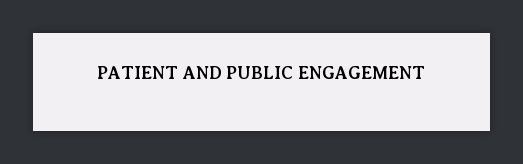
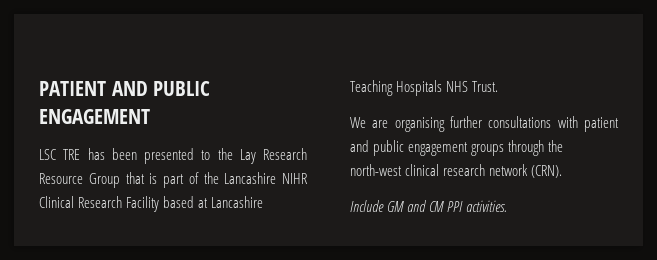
(426, 72) none -> [39,148,307,164] [39,172,308,188] [39,196,264,212] [350,80,499,96] [350,116,619,132] [350,140,564,156] [350,164,563,178] [350,200,508,212] // LSC TRE has been presented to the Lay Research Resource Group that is part of the Lancashire NIHR Clinical Research Facility based at Lancashire Teaching Hospitals NHS Trust. // We are organising further consultations with patient and public engagement groups through the north-west clinical research network (CRN). // Include GM and CM PPI activities.

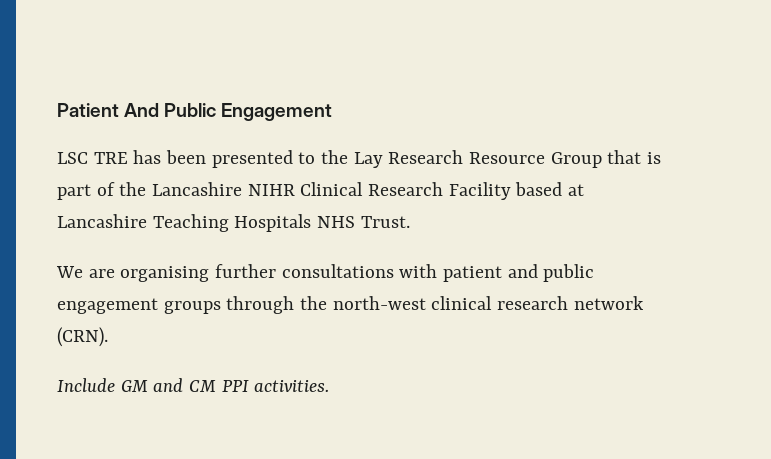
[39,81,211,96] [39,109,150,124] PATIENT AND PUBLIC ENGAGEMENT -> [57,103,333,121] Patient And Public Engagement

